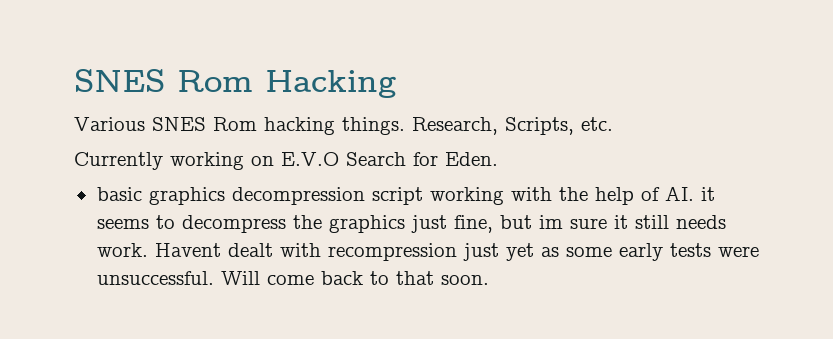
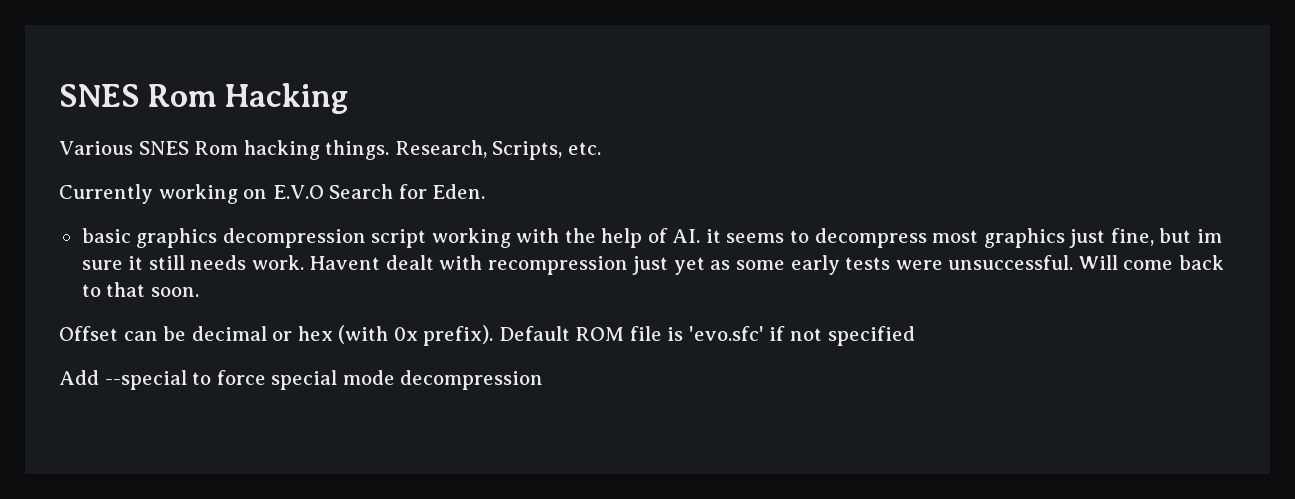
[292,215,322,229] the -> [932,230,979,243] most
(489, 280) none -> [59,325,915,346] [59,370,544,390] // Offset can be decimal or hex (with 0x prefix). Default ROM file is 'evo.sfc' if not specified // Add --special to force special mode decompression

